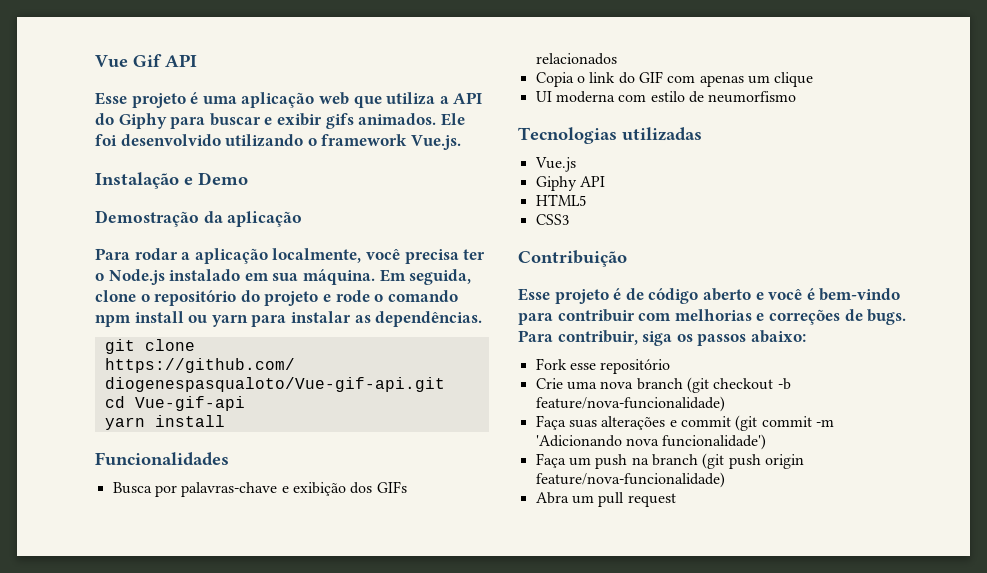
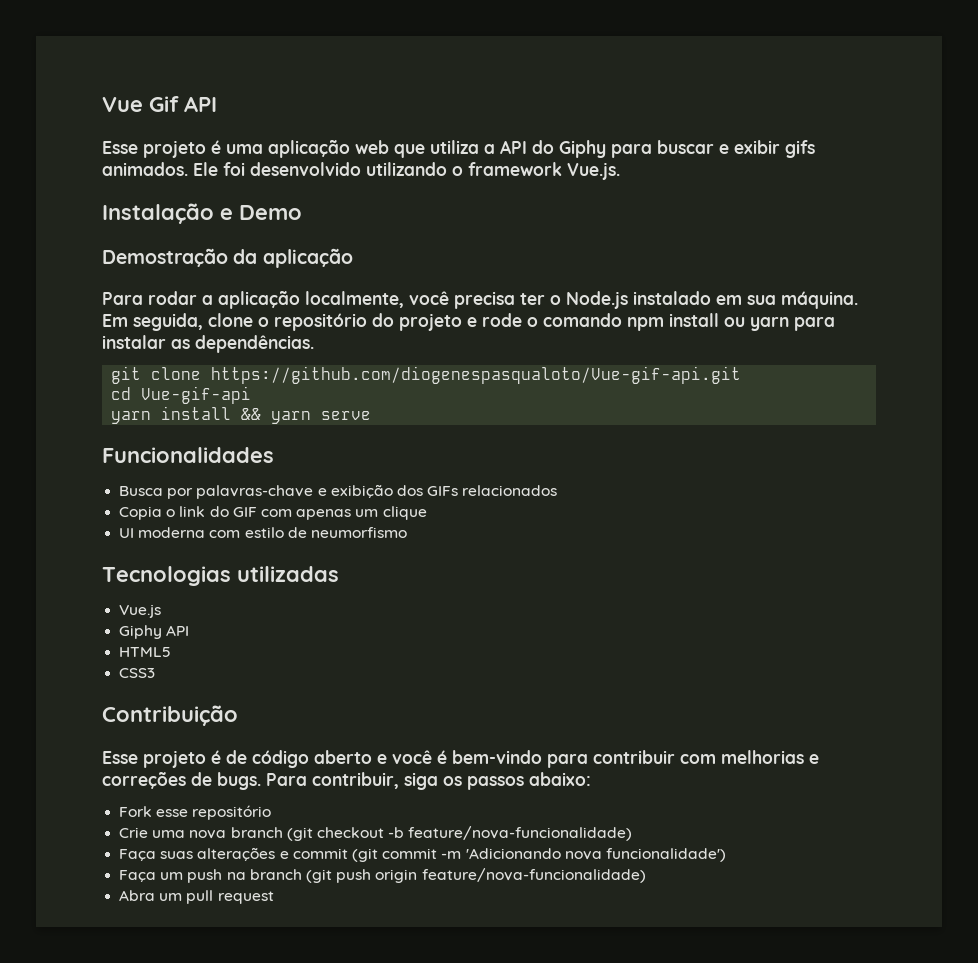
(225, 421) none -> [241,408,372,424] && yarn serve

